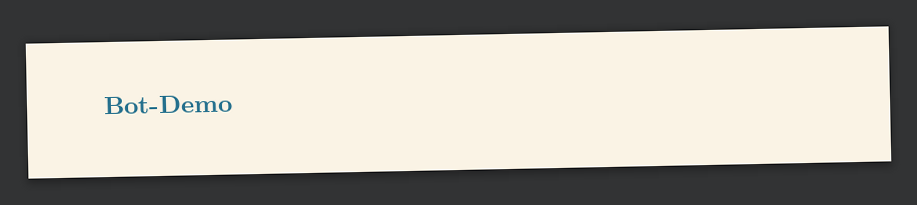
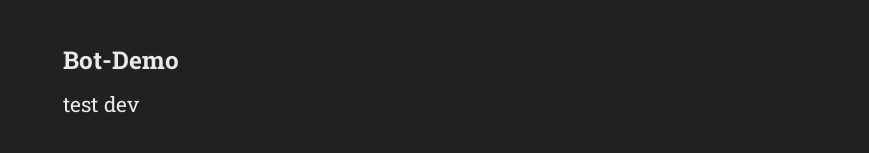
(233, 104) none -> [63,96,140,113] // test dev

